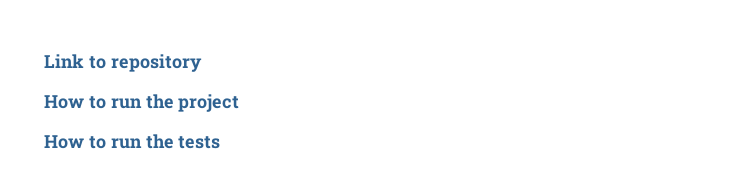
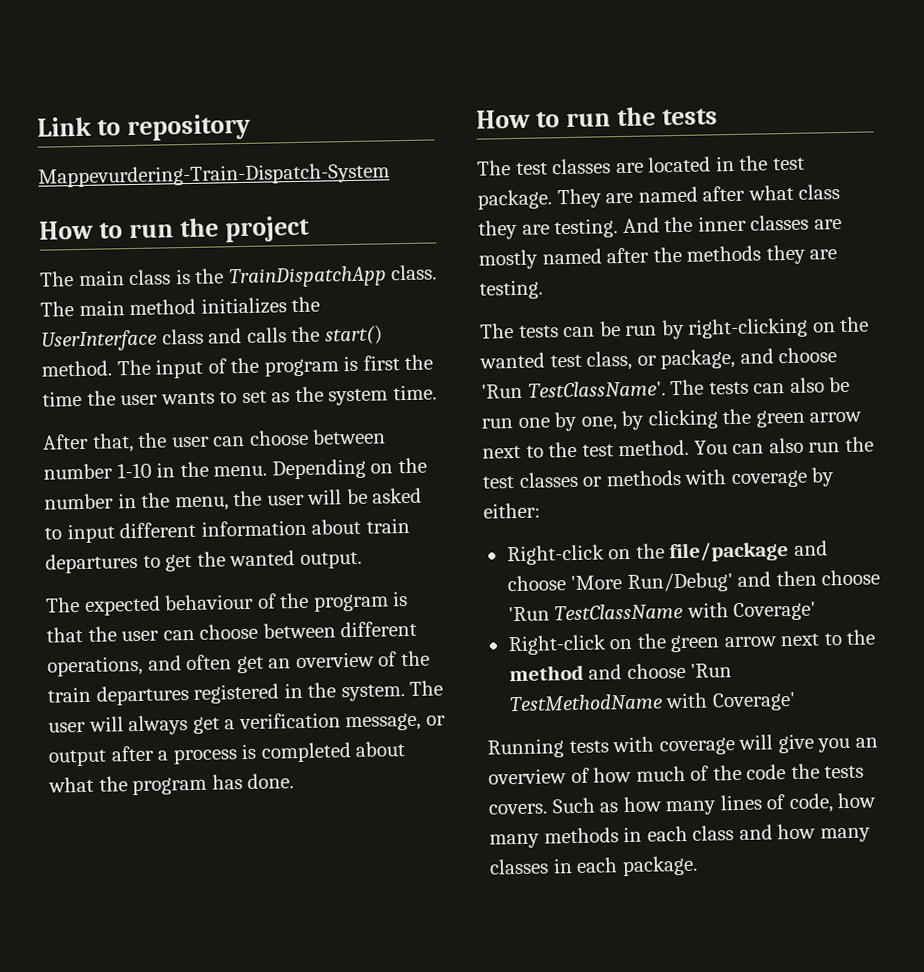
(202, 63) none -> [38,162,390,188] // Mappevurdering-Train-Dispatch-System
(240, 103) none -> [40,264,438,289] [40,296,321,317] [41,325,383,352] [41,354,434,379] [42,384,437,407] [42,428,387,453] [43,457,427,480] [44,487,423,512] [44,517,410,544] [45,550,362,574] [45,591,409,616] [46,620,418,643] [47,650,430,677] [47,680,444,706] [48,712,446,736] [48,741,406,767] [48,773,295,796] // The main class is the TrainDispatchApp class. The main method initializes the UserInterface class and calls the start() method. The input of the program is first the time the user wants to set as the system time. // After that, the user can choose between number 1-10 in the menu. Depending on the number in the menu, the user will be asked to input different information about train departures to get the wanted output. // The expected behaviour of the program is that the user can choose between different operations, and often get an overview of the train departures registered in the system. The user will always get a verification message, or output after a process is completed about what the program has done.
(221, 142) none -> [477,155,805,176] [477,184,841,210] [478,214,842,240] [478,244,838,270] [479,279,543,300] [480,316,870,340] [479,347,838,371] [481,376,851,399] [481,408,863,432] [482,436,874,459] [482,467,836,489] [483,502,541,519] [506,540,828,566] [506,569,881,593] [507,601,817,622] [507,629,876,656] [508,662,733,682] [508,691,796,712] [487,733,878,759] [488,763,865,785] [488,792,877,816] [489,823,871,849] [489,855,698,877] // The test classes are located in the test package. They are named after what class they are testing. And the inner classes are mostly named after the methods they are testing. // The tests can be run by right-clicking on the wanted test class, or package, and choose 'Run TestClassName'. The tests can also be run one by one, by clicking the green arrow next to the test method. You can also run the test classes or methods with coverage by either: // Right-click on the file/package and choose 'More Run/Debug' and then choose 'Run TestClassName with Coverage' // Right-click on the green arrow next to the method and choose 'Run TestMethodName with Coverage' // Running tests with coverage will give you an overview of how much of the code the tests covers. Such as how many lines of code, how many methods in each class and how many classes in each package.

